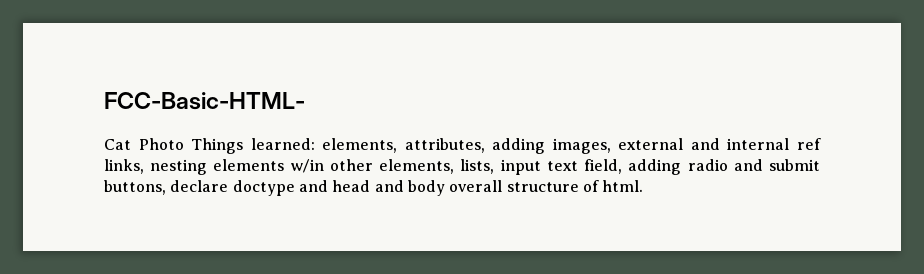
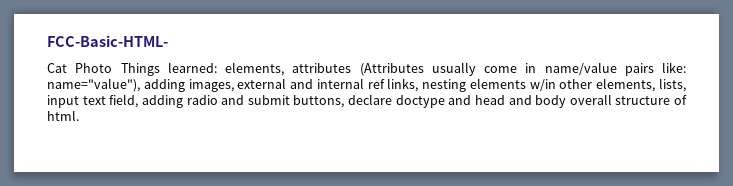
[404,138,485,153] attributes, -> [292,62,686,76] [47,78,140,92] attributes (Attributes usually come in name/value pairs like: name="value"),

